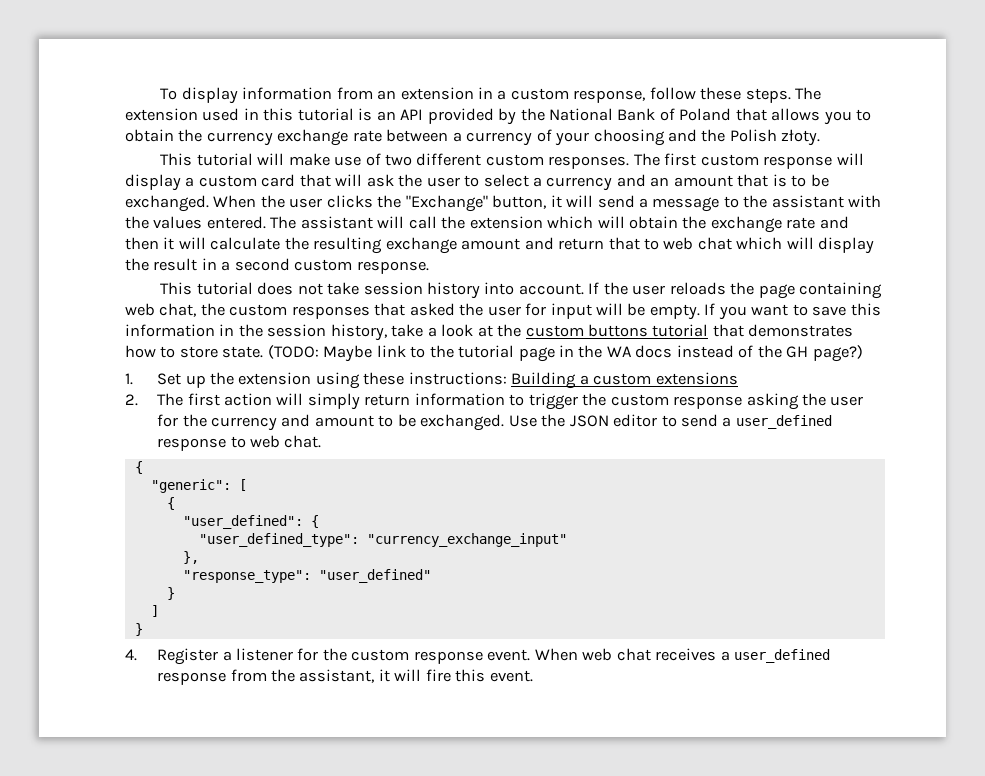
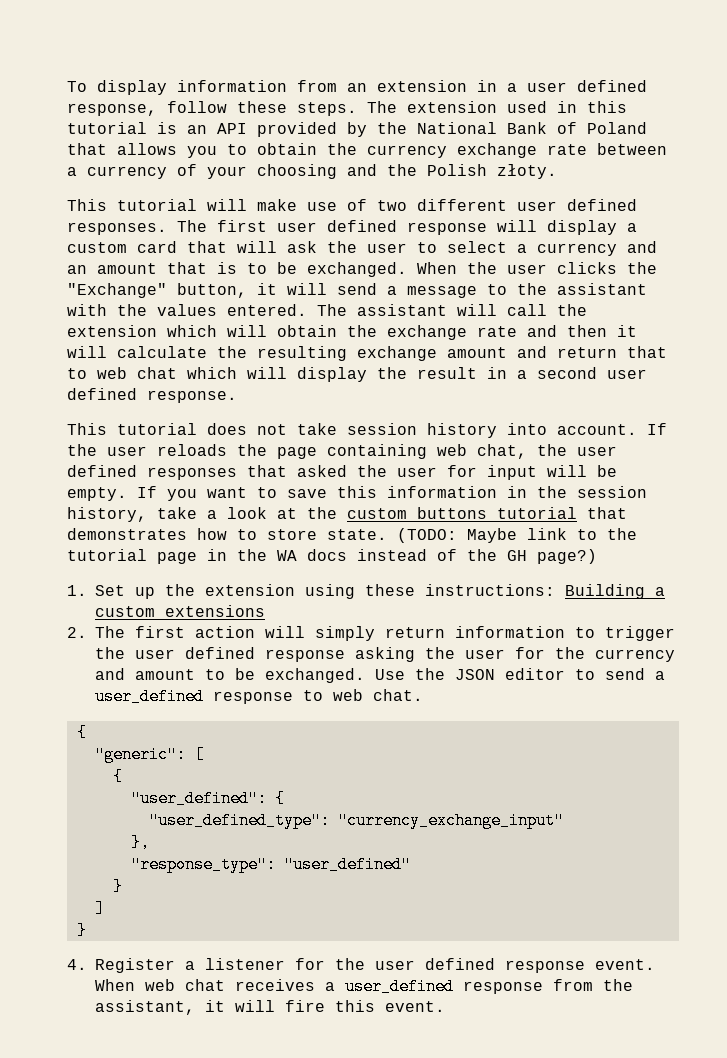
[510,88,569,100] custom -> [527,80,647,92] user defined
[485,154,544,166] custom -> [517,199,637,211] user defined
[700,154,759,166] custom -> [277,220,397,232] user defined
[294,259,353,271] custom -> [607,369,647,379] [67,388,137,400] user defined
[229,304,288,316] custom -> [577,446,617,456] [67,465,137,477] user defined
[610,394,669,406] custom -> [135,647,255,659] user defined
[351,649,410,661] custom -> [375,958,495,970] user defined

